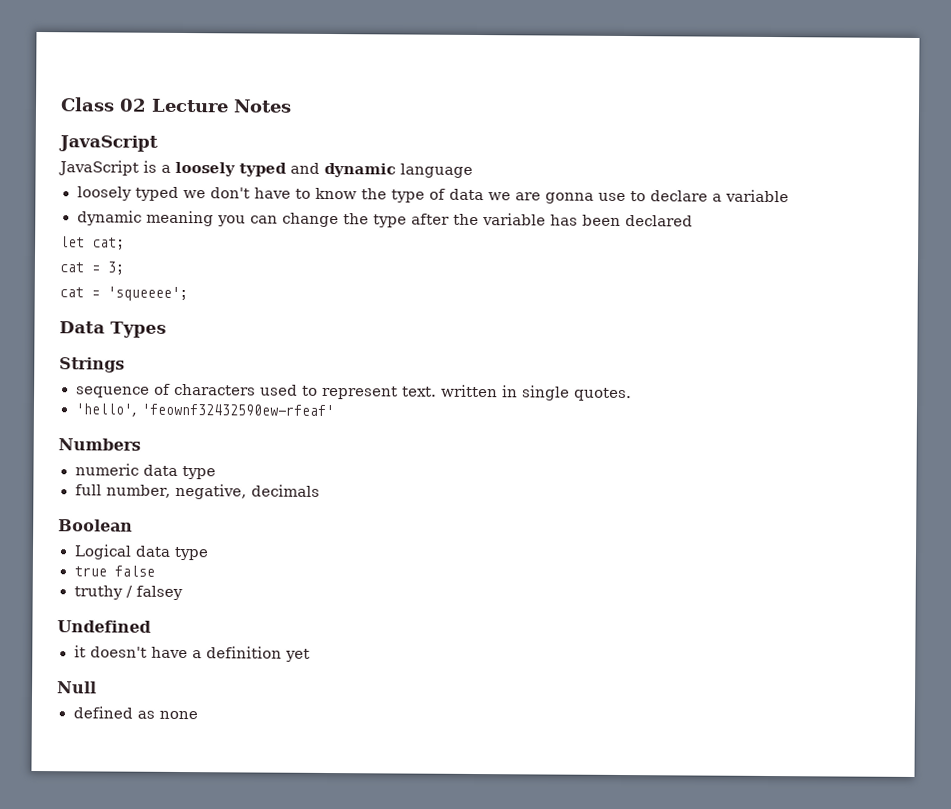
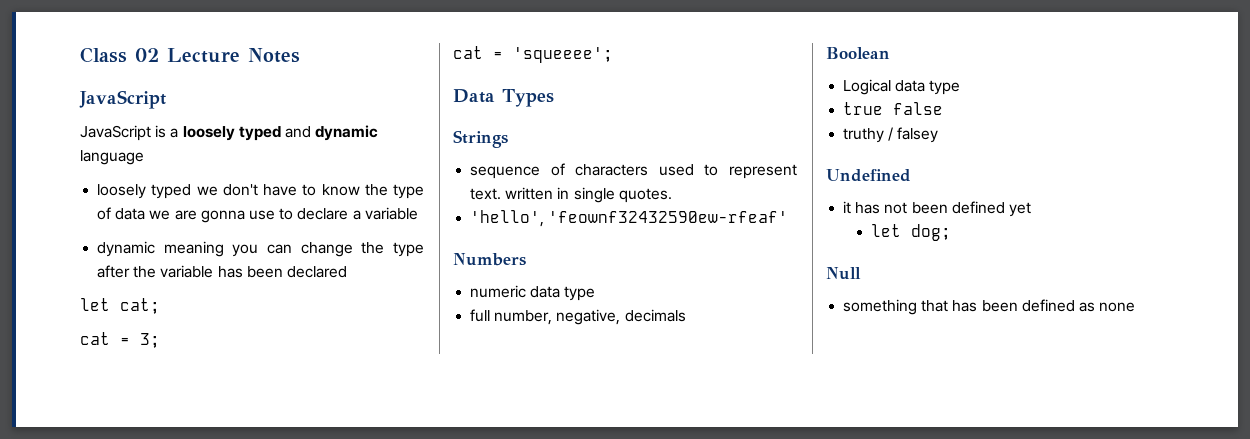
[89,646,282,659] doesn't have a definition -> [855,201,1005,214] has not been defined
(310, 655) none -> [870,224,951,241] // let dog;
(97, 687) none -> [843,299,1018,315] something that has been

